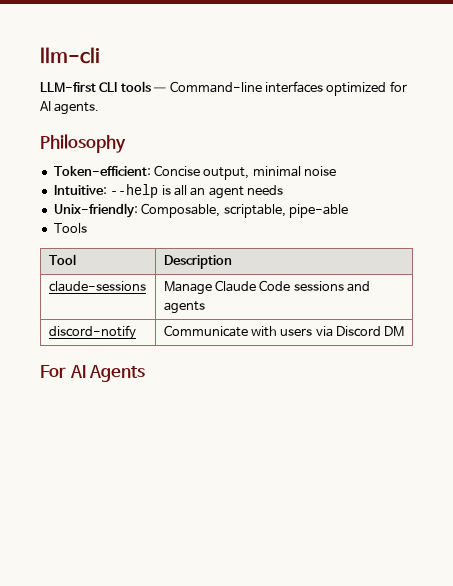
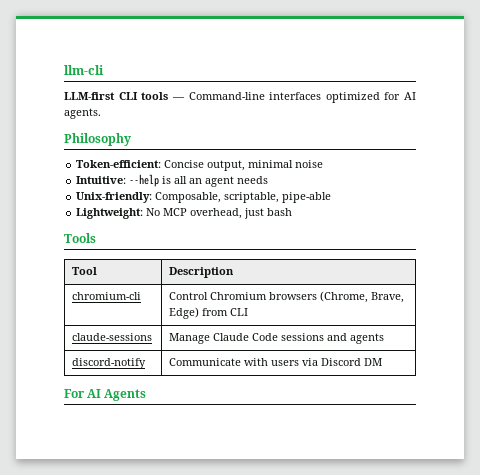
[53,223,87,233] [48,254,76,265] [163,255,232,269] Tools // Tool | Description -> [76,208,293,219] [64,233,96,243] [72,267,98,275] [169,267,235,278] [72,292,142,300] [169,291,405,303] [169,307,249,319] Lightweight: No MCP overhead, just bash // Tools // Tool | Description // chromium-cli | Control Chromium browsers (Chrome, Brave, Edge) from CLI

